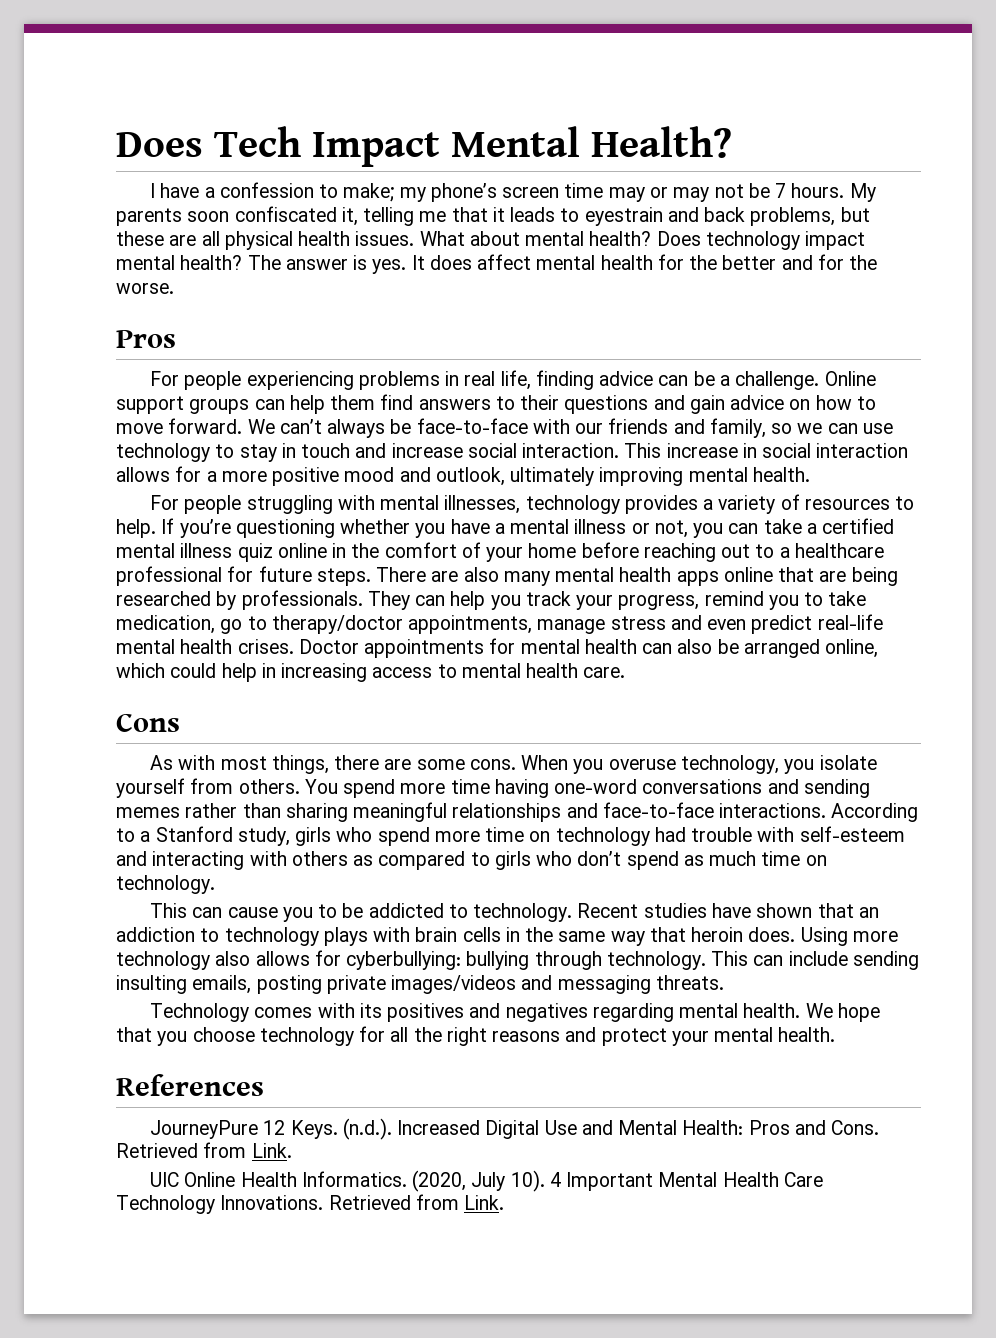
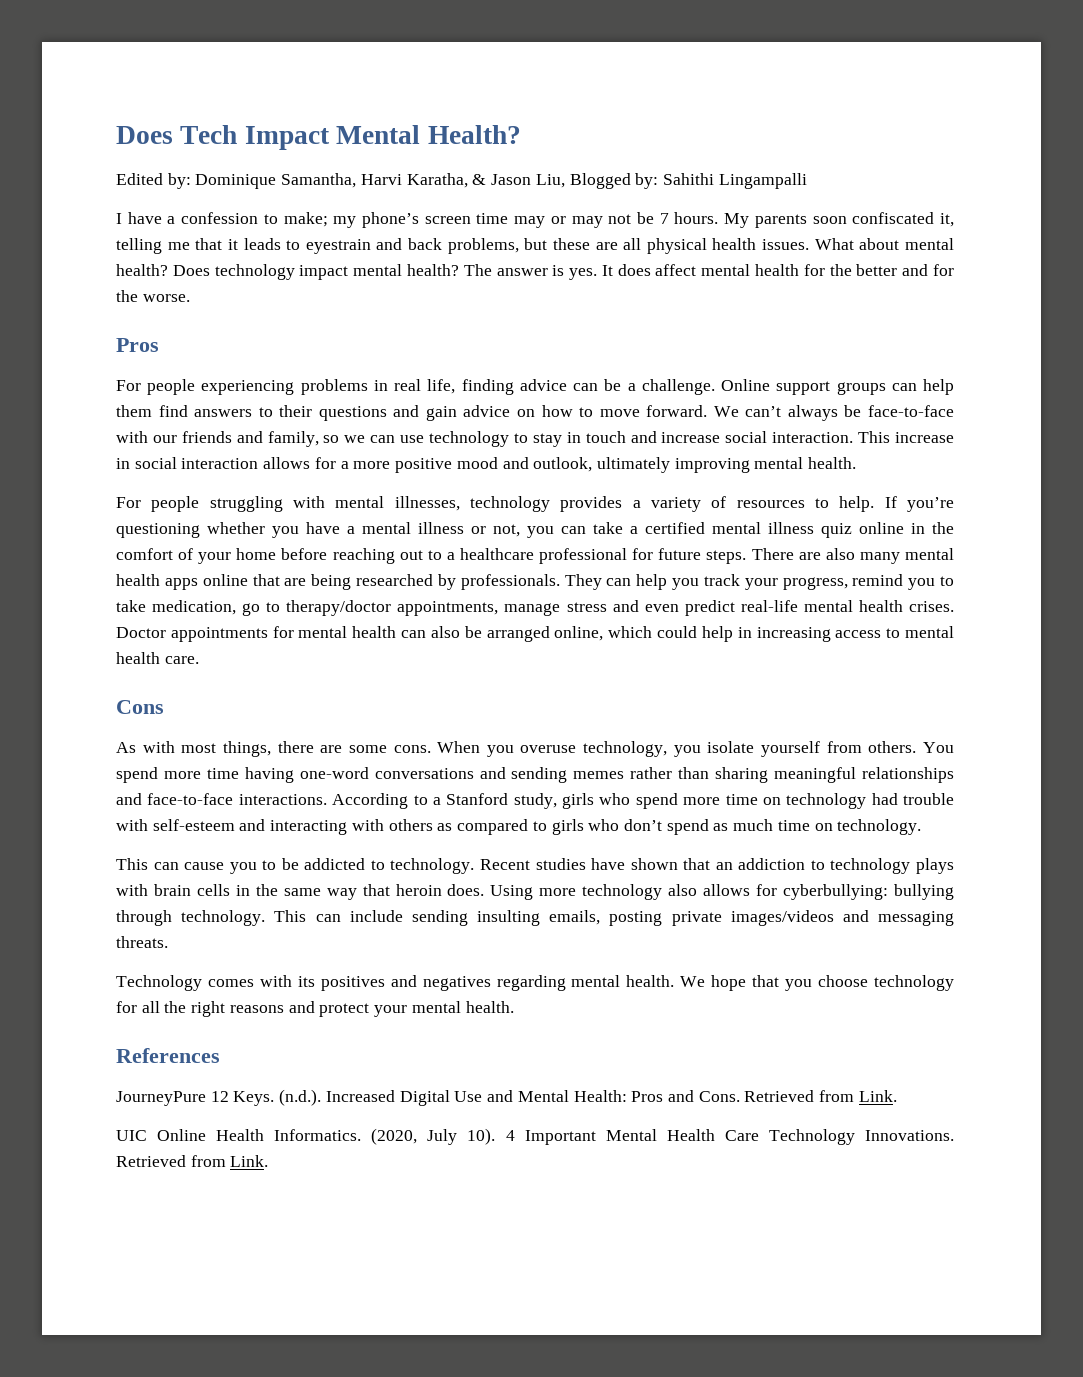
(732, 142) none -> [116,173,807,189] // Edited by: Dominique Samantha, Harvi Karatha, & Jason Liu, Blogged by: Sahithi Lingampalli

